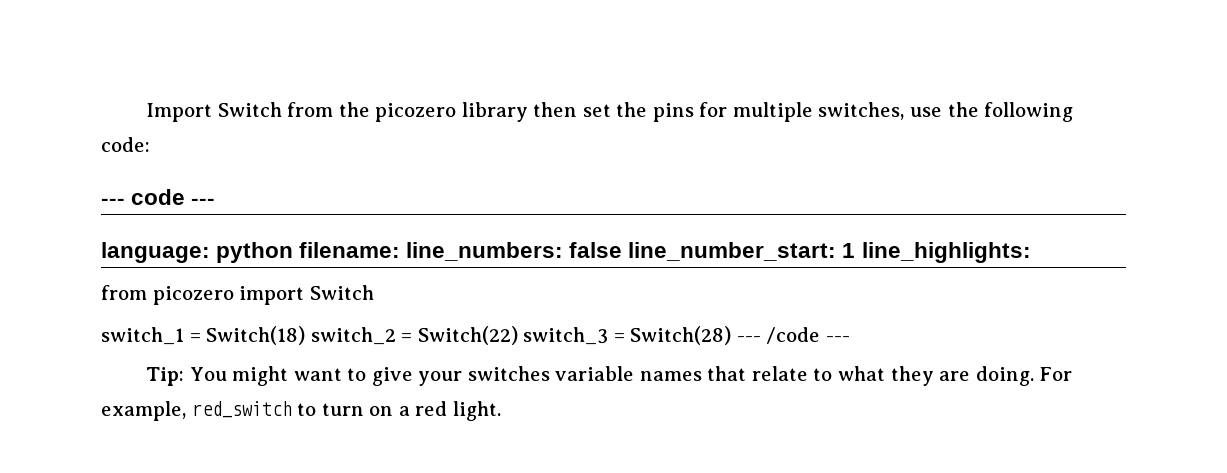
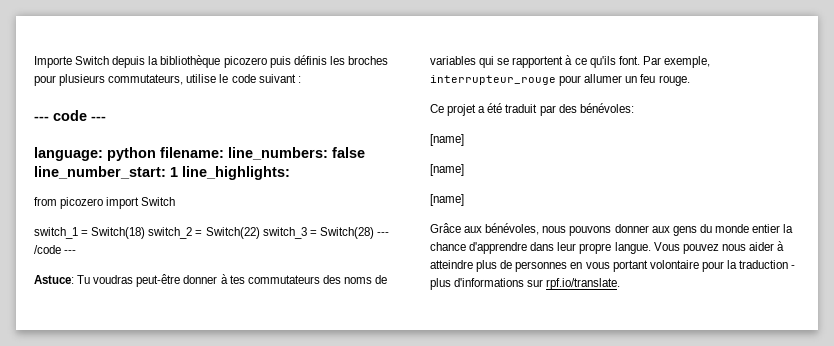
[146,102,1074,122] [101,137,150,152] Import Switch from the picozero library then set the pins for multiple switches, use the following code: -> [34,55,388,68] [34,74,301,86] Importe Switch depuis la bibliothèque picozero puis définis les broches pour plusieurs commutateurs, utilise le code suivant :
[146,366,1073,386] [101,401,501,421] Tip: You might want to give your switches variable names that relate to what they are doing. For example, red_switch to turn on a red light. -> [34,274,388,287] [430,55,710,68] [430,74,690,86] [430,103,634,116] [430,134,464,146] [430,164,464,176] [430,194,464,206] [430,223,794,236] [430,241,785,254] [430,260,796,272] [430,278,621,290] Astuce: Tu voudras peut-être donner à tes commutateurs des noms de variables qui se rapportent à ce qu'ils font. Par exemple, interrupteur_rouge pour allumer un feu rouge. // Ce projet a été traduit par des bénévoles: // [name] // [name] // [name] // Grâce aux bénévoles, nous pouvons donner aux gens du monde entier la chance d'apprendre dans leur propre langue. Vous pouvez nous aider à atteindre plus de personnes en vous portant volontaire pour la traduction - plus d'informations sur rpf.io/translate.

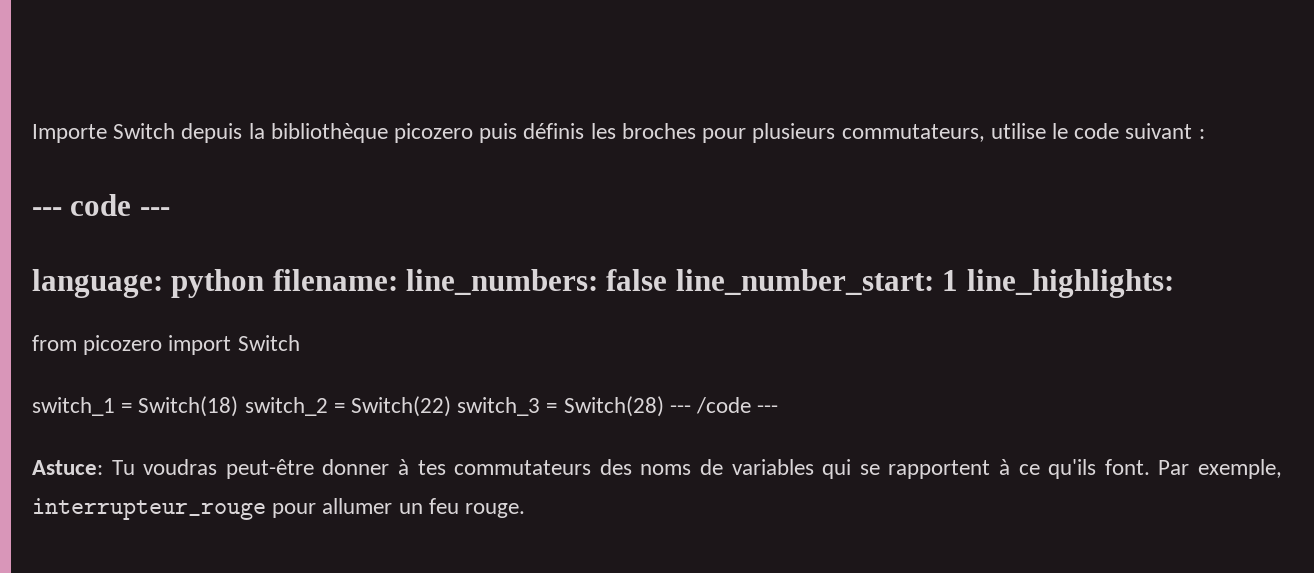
[430,103,634,116] [430,134,464,146] [430,164,464,176] [430,194,464,206] [430,223,794,236] [430,241,785,254] [430,260,796,272] [430,278,621,290] // Ce projet a été traduit par des bénévoles: // [name] // [name] // [name] // Grâce aux bénévoles, nous pouvons donner aux gens du monde entier la chance d'apprendre dans leur propre langue. Vous pouvez nous aider à atteindre plus de personnes en vous portant volontaire pour la traduction - plus d'informations sur rpf.io/translate. -> (526, 510) none

